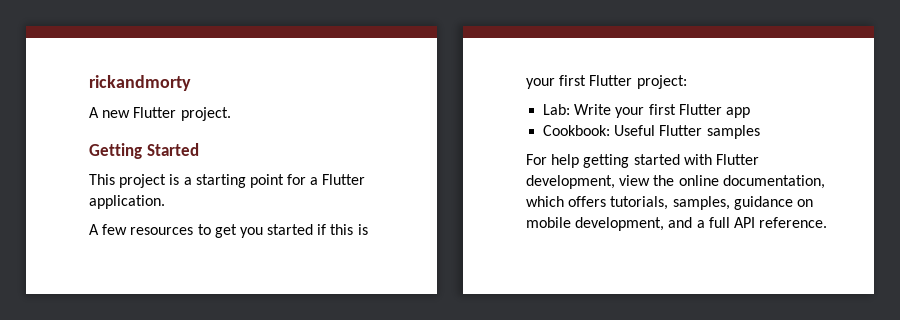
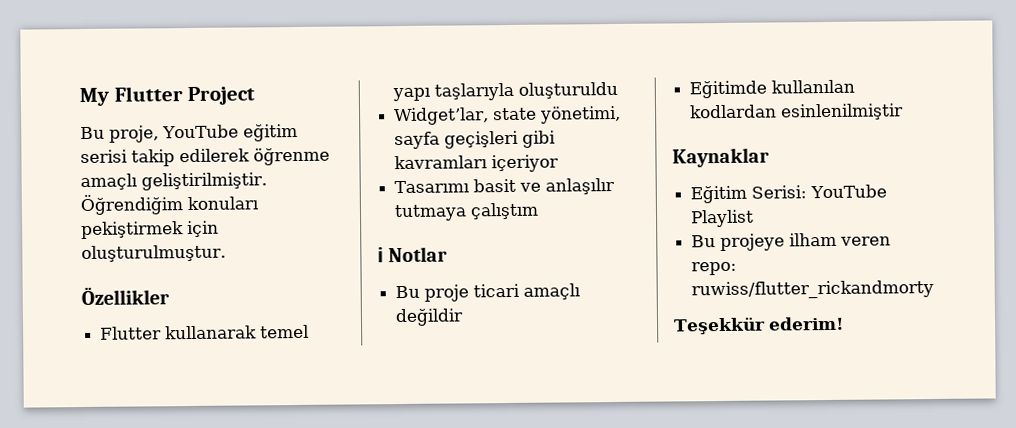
[89,75,191,91] [89,107,231,121] [89,143,199,159] [89,174,366,188] [89,195,165,209] [89,224,368,238] [526,75,687,89] [543,104,750,118] [543,125,760,139] [526,154,759,168] [526,175,825,189] [526,196,813,210] [526,217,828,231] rickandmorty // A new Flutter project. // Getting Started // This project is a starting point for a Flutter application. // A few resources to get you started if this is your first Flutter project: // Lab: Write your first Flutter app // Cookbook: Useful Flutter samples // For help getting started with Flutter development, view the online documentation, which offers tutorials, samples, guidance on mobile development, and a full API reference. -> [79,86,256,107] [80,123,298,143] [80,147,330,167] [80,172,267,191] [80,194,259,216] [81,220,219,240] [81,244,226,263] [81,286,170,306] [100,324,310,340] [392,81,619,102] [393,105,622,126] [394,130,557,150] [394,154,560,173] [394,177,616,195] [394,202,540,222] [377,246,449,263] [395,283,582,302] [395,308,465,327] [689,79,856,99] [689,103,905,121] [672,147,770,168] [690,184,888,204] [690,209,755,228] [691,232,892,252] [691,261,738,276] [691,279,935,300] [673,316,844,335] My Flutter Project // Bu proje, YouTube eğitim serisi takip edilerek öğrenme amaçlı geliştirilmiştir. Öğrendiğim konuları pekiştirmek için oluşturulmuştur. // Özellikler // Flutter kullanarak temel yapı taşlarıyla oluşturuldu // Widget’lar, state yönetimi, sayfa geçişleri gibi kavramları içeriyor // Tasarımı basit ve anlaşılır tutmaya çalıştım // ℹ Notlar // Bu proje ticari amaçlı değildir // Eğitimde kullanılan kodlardan esinlenilmiştir // Kaynaklar // Eğitim Serisi: YouTube Playlist // Bu projeye ilham veren repo: ruwiss/flutter_rickandmorty // Teşekkür ederim!

